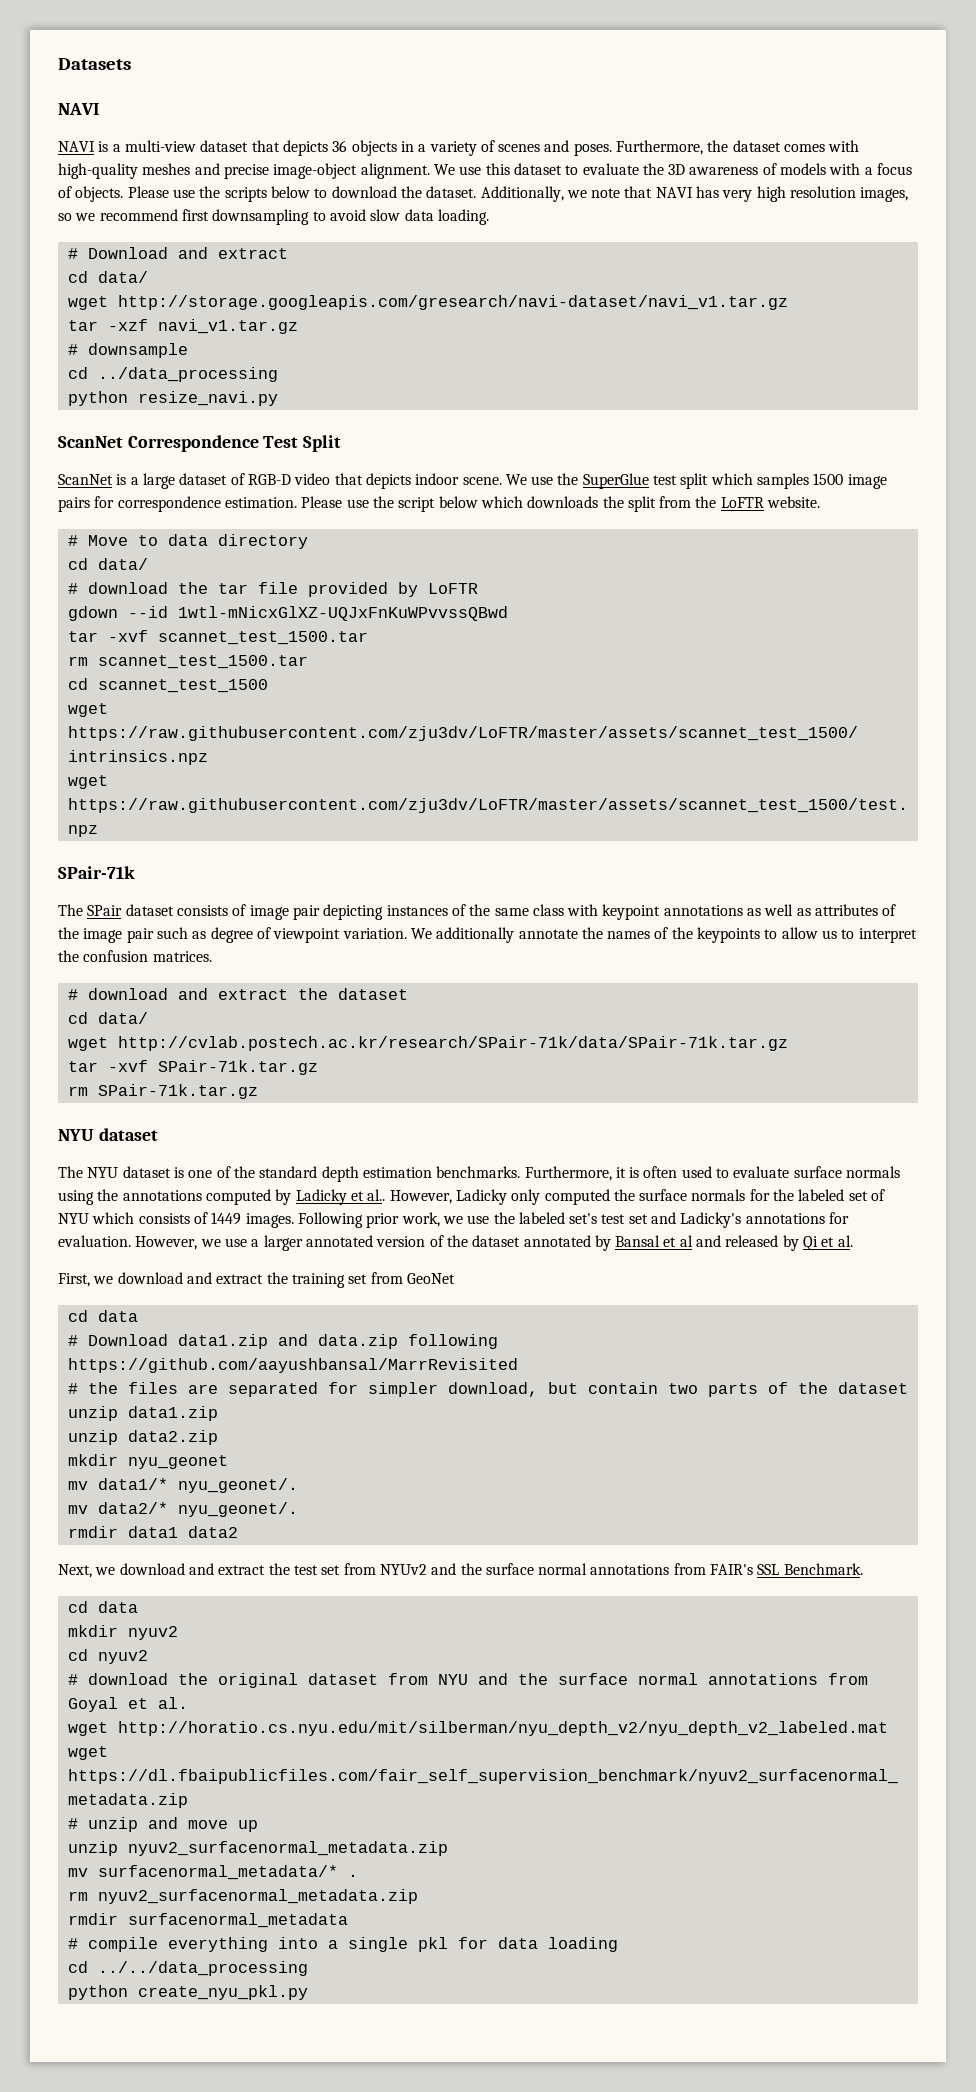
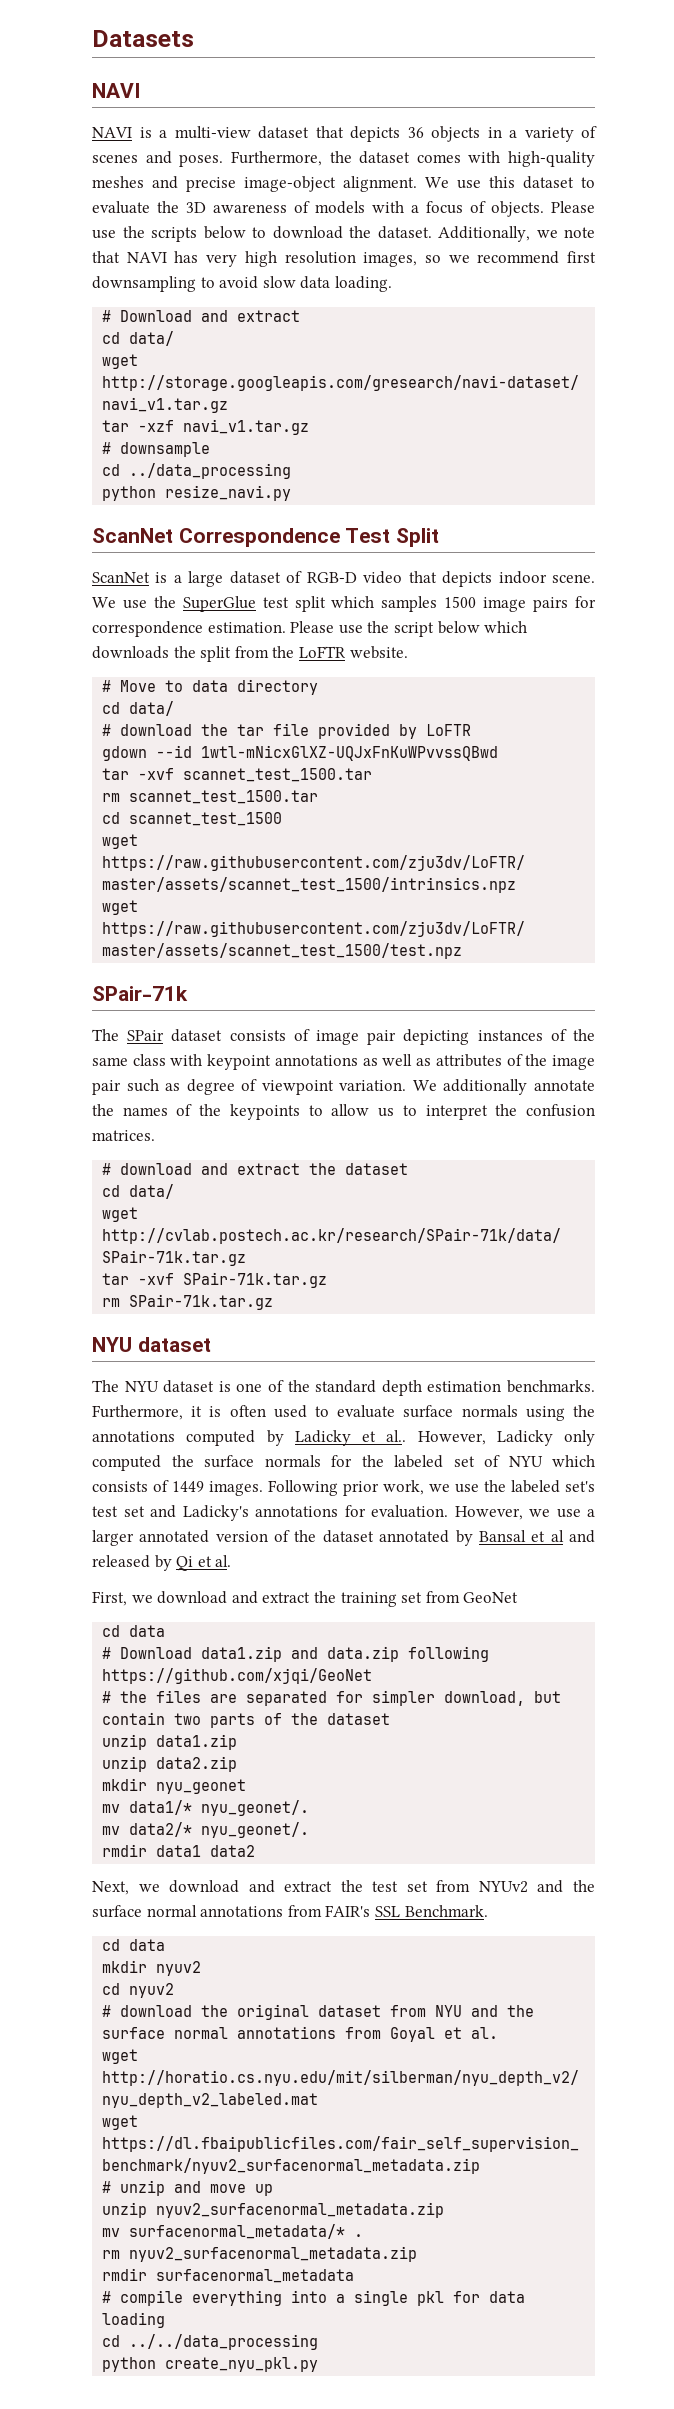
[67,1358,518,1373] https://github.com/aayushbansal/MarrRevisited -> [102,1668,373,1684] https://github.com/xjqi/GeoNet

